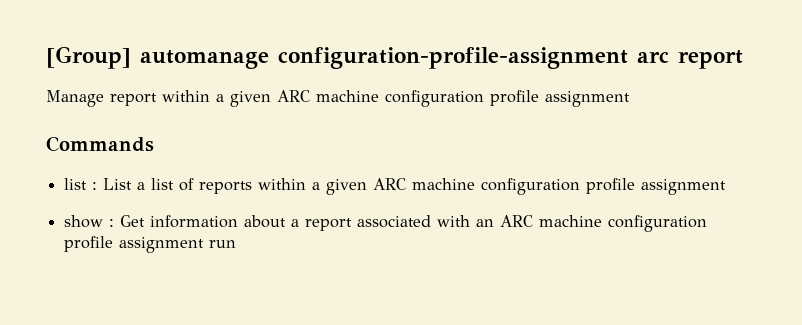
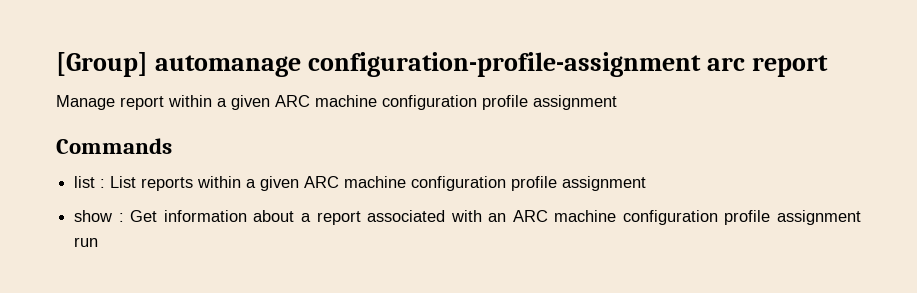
[137,178,195,191] a list of -> (137, 182) none

